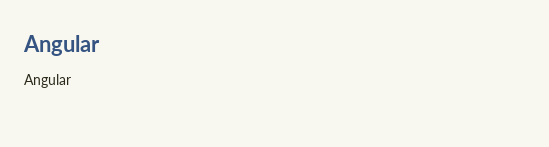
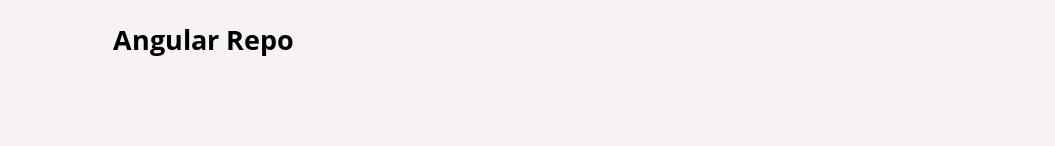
[23,35,100,56] [24,74,71,88] Angular // Angular -> [113,29,295,56] Angular Repo

